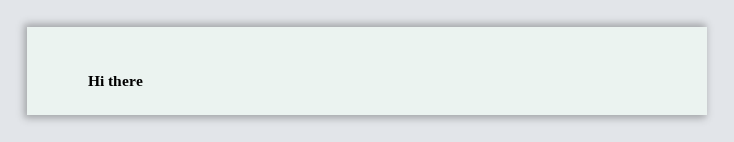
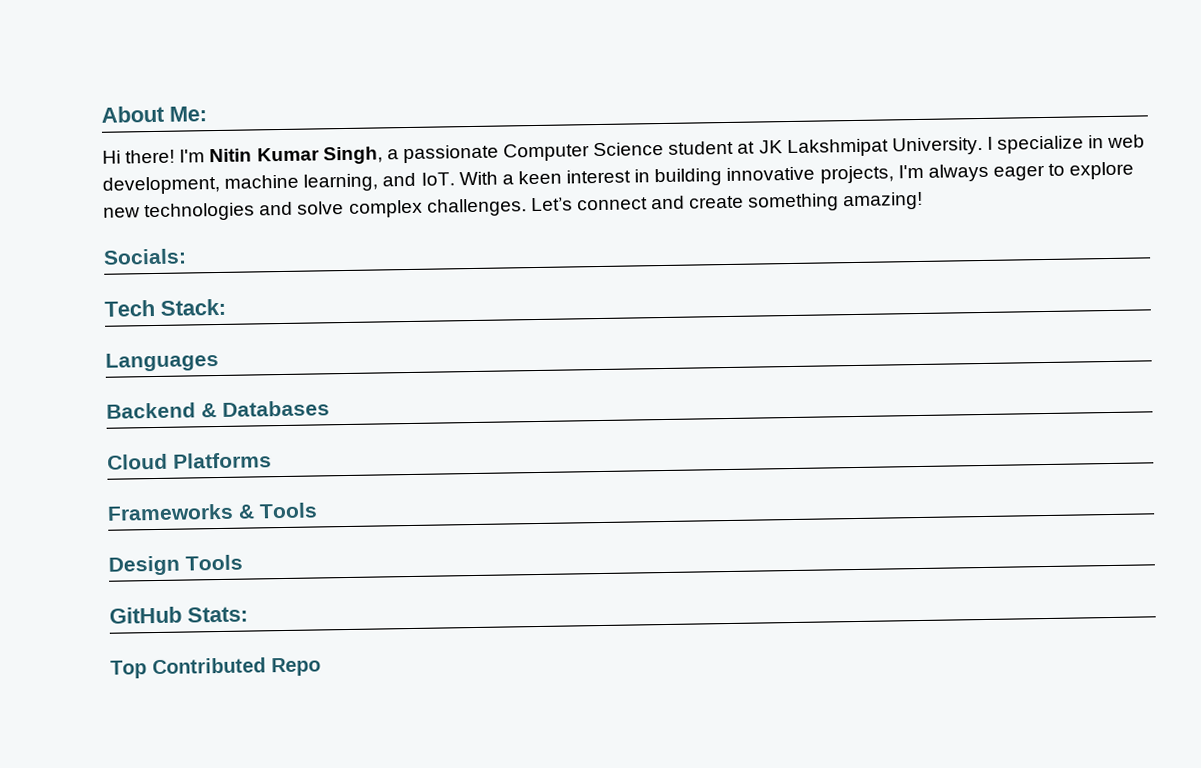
[88,76,144,86] Hi there -> [101,105,207,123] [102,134,1146,165] [102,161,1135,195] [103,191,924,222] [103,248,187,265] [104,298,226,317] [105,351,219,372] [106,400,330,419] [107,452,272,470] [107,502,318,521] [108,554,243,576] [109,606,248,624] [110,657,321,679] About Me: // Hi there! I'm Nitin Kumar Singh, a passionate Computer Science student at JK Lakshmipat University. I specialize in web development, machine learning, and IoT. With a keen interest in building innovative projects, I'm always eager to explore new technologies and solve complex challenges. Let’s connect and create something amazing! // Socials: // Tech Stack: // Languages // Backend & Databases // Cloud Platforms // Frameworks & Tools // Design Tools // GitHub Stats: // Top Contributed Repo

